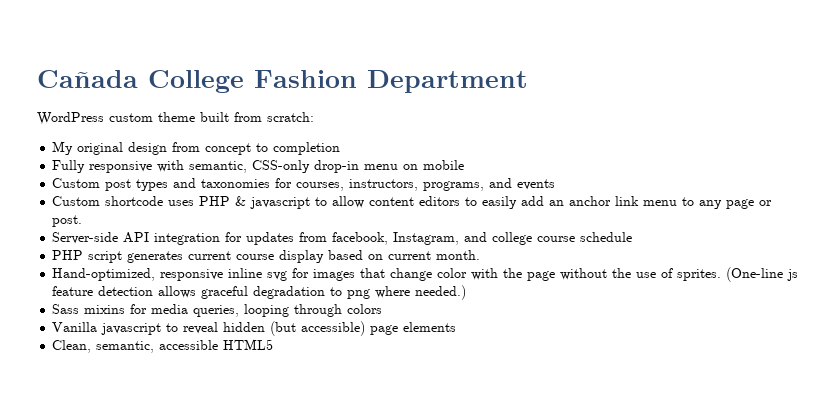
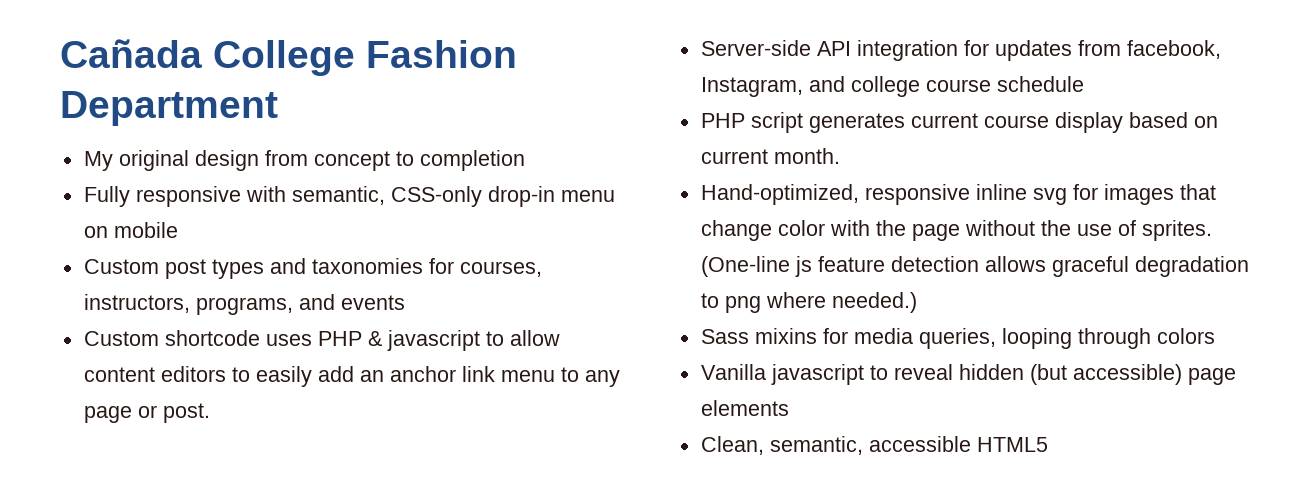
[37,112,314,125] // WordPress custom theme built from scratch: -> (278, 108) none

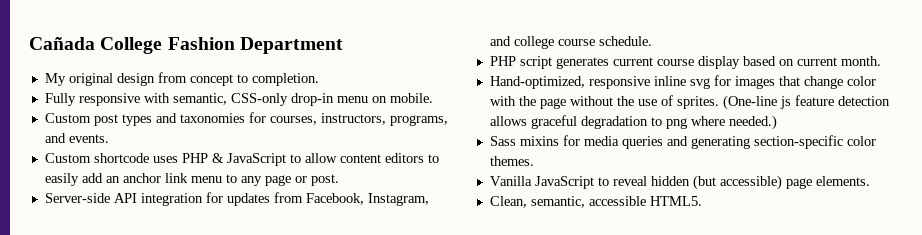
[419,150,525,171] completion -> [251,73,319,86] completion.
[113,222,178,238] mobile -> [389,93,433,103] mobile.
[340,295,405,310] events -> [68,134,109,143] events.
[386,330,480,351] javascript -> [226,153,286,166] JavaScript
[1126,40,1221,59] facebook, -> [305,193,364,205] Facebook,
[996,76,1084,92] schedule -> [598,36,652,46] schedule.
[918,328,1215,349] queries, looping through colors -> [621,135,876,149] [489,156,534,166] queries and generating section-specific color themes.
[770,364,864,385] javascript -> [534,176,594,189] JavaScript
[700,400,789,416] elements -> [815,176,870,186] elements.
[976,437,1048,452] HTML5 -> [649,196,702,206] HTML5.

